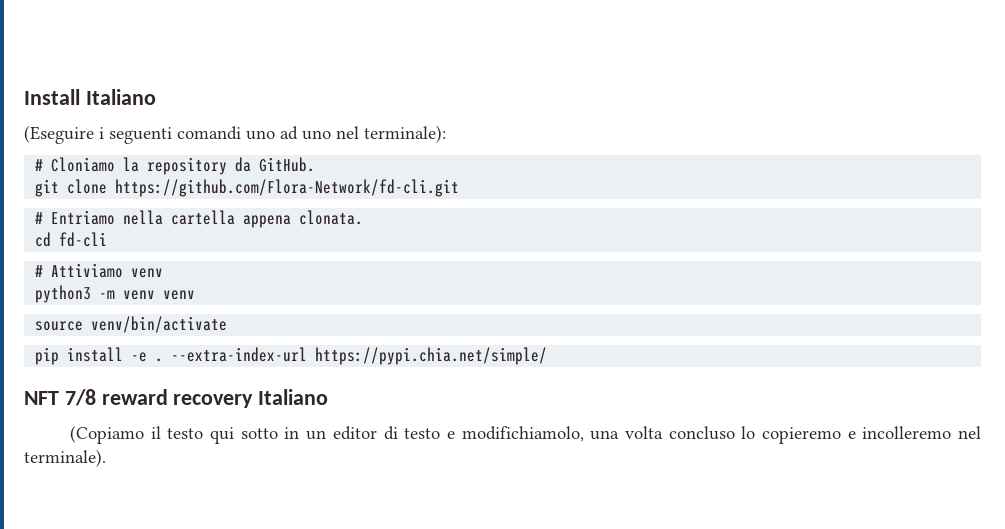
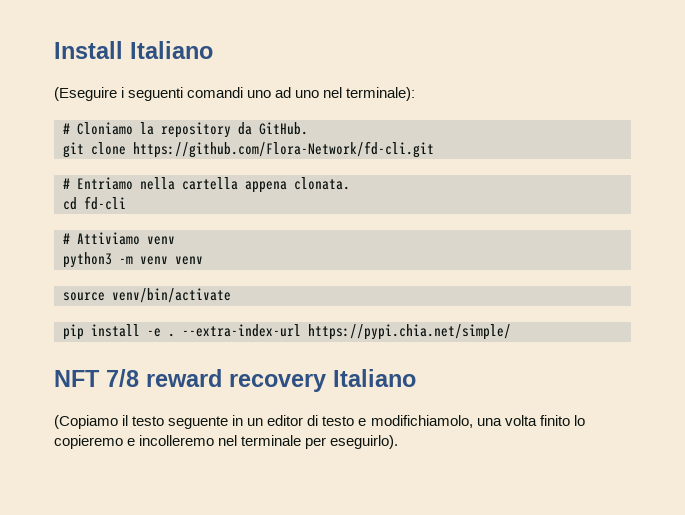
[210,427,278,444] qui sotto -> [168,416,229,429] seguente
[668,426,735,440] concluso -> [539,415,570,426] finito
[24,449,106,467] terminale). -> [241,435,399,449] terminale per eseguirlo).

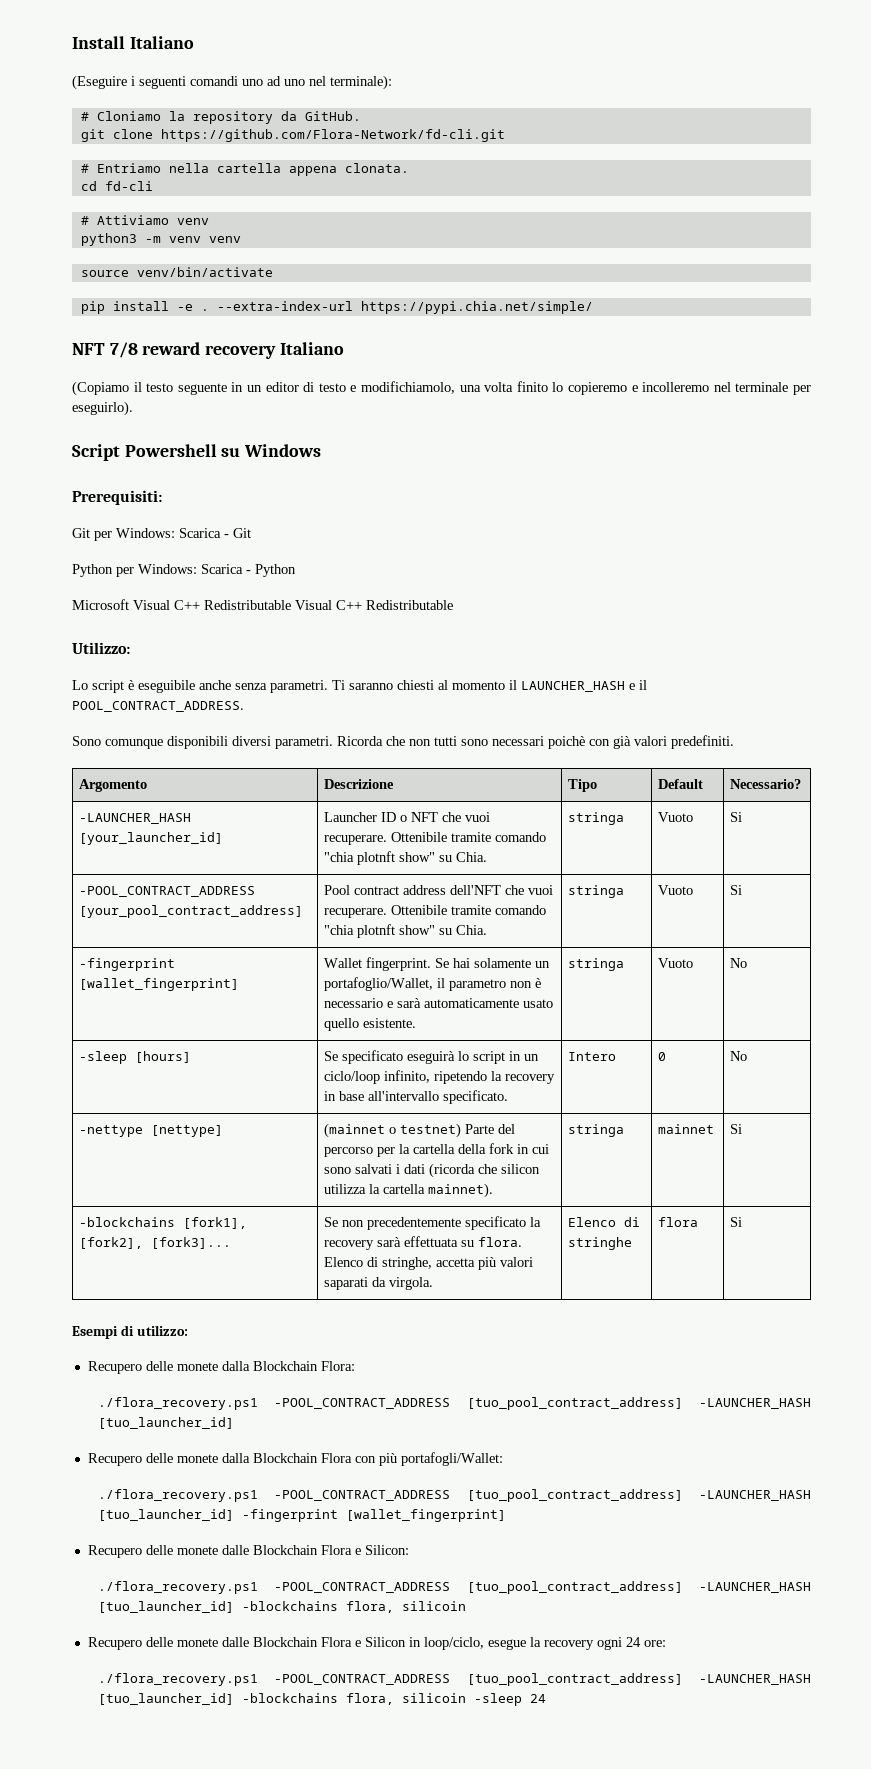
(399, 442) none -> [72,444,322,461] [72,490,162,505] [72,528,251,541] [72,564,296,577] [72,599,453,610] [72,642,130,654] [72,680,647,693] [72,701,244,712] [72,735,734,749] [79,779,148,792] [324,779,395,789] [568,779,598,792] [658,779,704,789] [730,779,802,789] [79,813,192,824] [79,832,224,845] [324,812,491,822] [324,832,547,845] [324,851,488,865] [568,812,625,825] [658,812,694,822] [730,812,743,822] [79,886,256,897] [79,905,304,918] [324,885,554,895] [324,905,547,918] [324,924,488,938] [568,885,625,898] [658,885,694,895] [730,885,743,895] [79,958,176,971] [79,978,240,991] [324,957,551,971] [324,977,542,991] [324,998,554,1008] [324,1018,417,1031] [568,958,625,971] [658,958,694,968] [730,958,748,968] [79,1051,192,1064] [324,1050,540,1064] [324,1070,556,1084] [324,1090,509,1104] [568,1052,617,1061] [658,1052,667,1061] [730,1051,748,1061] [79,1125,224,1137] [324,1123,516,1138] [324,1143,550,1157] [324,1163,541,1178] [324,1183,494,1198] [568,1124,625,1137] [658,1124,715,1134] [730,1124,743,1134] [79,1217,248,1229] [79,1237,232,1249] [324,1216,542,1230] [324,1236,523,1250] [324,1257,534,1270] [324,1277,434,1290] [568,1217,641,1227] [568,1237,633,1250] [658,1217,699,1227] [730,1217,743,1227] [72,1325,188,1339] [87,1361,355,1374] [97,1397,812,1410] [97,1417,234,1429] [87,1452,503,1466] [97,1489,812,1502] [97,1509,506,1522] [87,1545,409,1558] [97,1581,812,1594] [97,1601,466,1613] [87,1637,666,1650] [97,1673,812,1686] [97,1693,546,1706] // Script Powershell su Windows // Prerequisiti: // Git per Windows: Scarica - Git // Python per Windows: Scarica - Python // Microsoft Visual C++ Redistributable Visual C++ Redistributable // Utilizzo: // Lo script è eseguibile anche senza parametri. Ti saranno chiesti al momento il LAUNCHER_HASH e il POOL_CONTRACT_ADDRESS. // Sono comunque disponibili diversi parametri. Ricorda che non tutti sono necessari poichè con già valori predefiniti. // Argomento | Descrizione | Tipo | Default | Necessario? // -LAUNCHER_HASH [your_launcher_id] | Launcher ID o NFT che vuoi recuperare. Ottenibile tramite comando "chia plotnft show" su Chia. | stringa | Vuoto | Si // -POOL_CONTRACT_ADDRESS [your_pool_contract_address] | Pool contract address dell'NFT che vuoi recuperare. Ottenibile tramite comando "chia plotnft show" su Chia. | stringa | Vuoto | Si // -fingerprint [wallet_fingerprint] | Wallet fingerprint. Se hai solamente un portafoglio/Wallet, il parametro non è necessario e sarà automaticamente usato quello esistente. | stringa | Vuoto | No // -sleep [hours] | Se specificato eseguirà lo script in un ciclo/loop infinito, ripetendo la recovery in base all'intervallo specificato. | Intero | 0 | No // -nettype [nettype] | (mainnet o testnet) Parte del percorso per la cartella della fork in cui sono salvati i dati (ricorda che silicon utilizza la cartella mainnet). | stringa | mainnet | Si // -blockchains [fork1], [fork2], [fork3]... | Se non precedentemente specificato la recovery sarà effettuata su flora. Elenco di stringhe, accetta più valori saparati da virgola. | Elenco di stringhe | flora | Si // Esempi di utilizzo: // Recupero delle monete dalla Blockchain Flora: // ./flora_recovery.ps1 -POOL_CONTRACT_ADDRESS [tuo_pool_contract_address] -LAUNCHER_HASH [tuo_launcher_id] // Recupero delle monete dalla Blockchain Flora con più portafogli/Wallet: // ./flora_recovery.ps1 -POOL_CONTRACT_ADDRESS [tuo_pool_contract_address] -LAUNCHER_HASH [tuo_launcher_id] -fingerprint [wallet_fingerprint] // Recupero delle monete dalle Blockchain Flora e Silicon: // ./flora_recovery.ps1 -POOL_CONTRACT_ADDRESS [tuo_pool_contract_address] -LAUNCHER_HASH [tuo_launcher_id] -blockchains flora, silicoin // Recupero delle monete dalle Blockchain Flora e Silicon in loop/ciclo, esegue la recovery ogni 24 ore: // ./flora_recovery.ps1 -POOL_CONTRACT_ADDRESS [tuo_pool_contract_address] -LAUNCHER_HASH [tuo_launcher_id] -blockchains flora, silicoin -sleep 24

